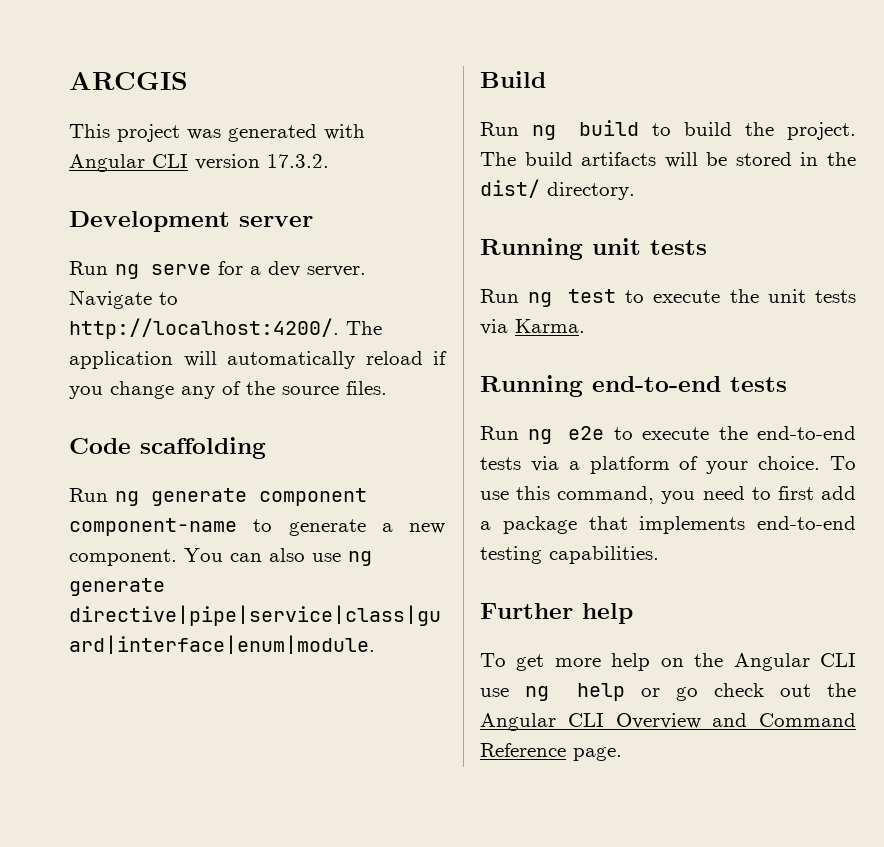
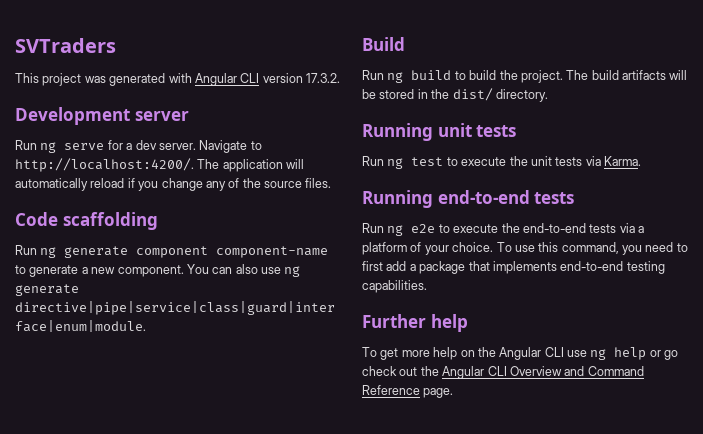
[69,72,188,90] ARCGIS -> [15,38,116,53] SVTraders

